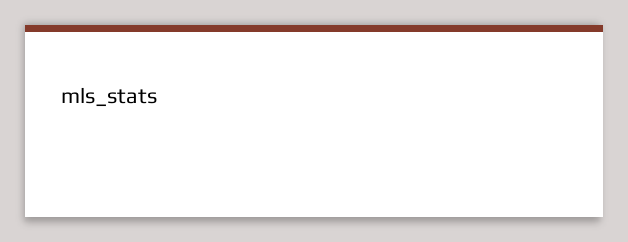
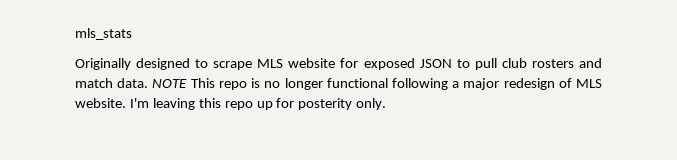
(157, 97) none -> [75,58,603,70] [75,78,603,90] [75,98,387,110] // Originally designed to scrape MLS website for exposed JSON to pull club rosters and match data. NOTE This repo is no longer functional following a major redesign of MLS website. I'm leaving this repo up for posterity only.

